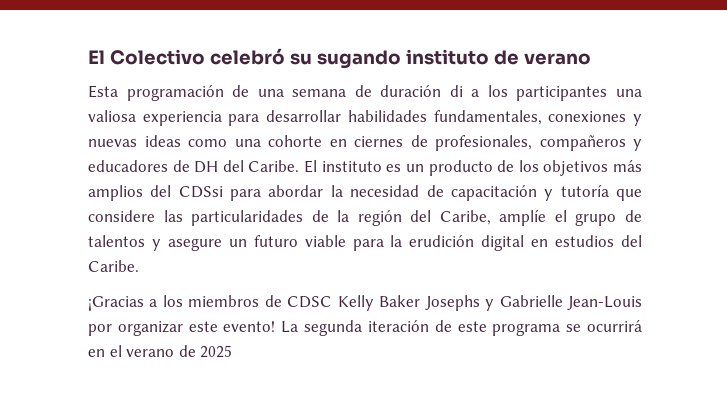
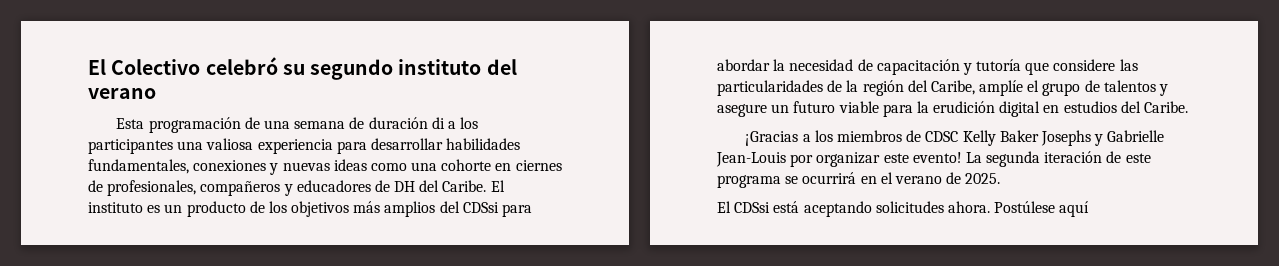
[316,49,519,69] sugando instituto de -> [310,59,517,80] segundo instituto del
[200,345,233,358] 2025 -> [965,173,1001,184] [717,201,1090,217] 2025. // El CDSsi está aceptando solicitudes ahora. Postúlese aquí

